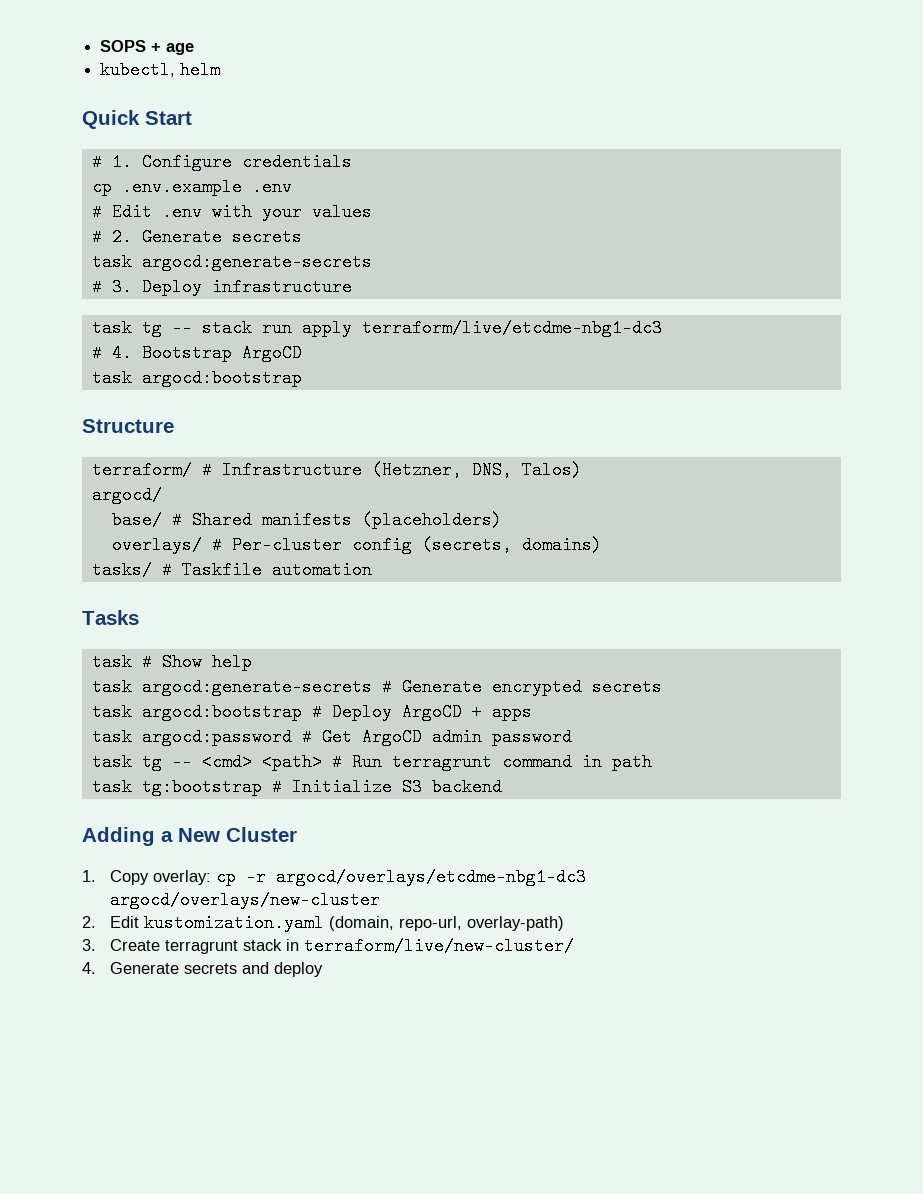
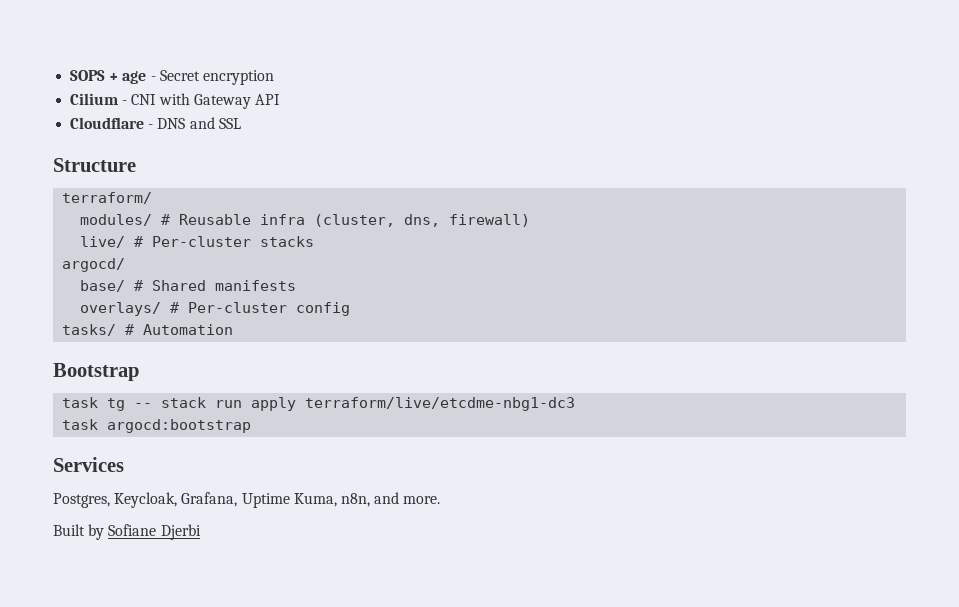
[100,61,221,79] [82,110,192,129] [91,153,352,171] [91,178,292,196] [91,203,372,221] [91,228,302,246] [91,253,372,271] [91,278,352,296] // kubectl, helm // Quick Start // # 1. Configure credentials // cp .env.example .env // # Edit .env with your values // # 2. Generate secrets // task argocd:generate-secrets // # 3. Deploy infrastructure -> [150,70,274,85] [70,93,280,109] [70,117,241,129] [53,158,136,172] [62,192,153,204] [80,214,531,227] [80,236,315,248] [62,258,126,272] [80,280,297,292] [80,302,351,316] [62,324,234,336] [53,363,139,381] - Secret encryption // Cilium - CNI with Gateway API // Cloudflare - DNS and SSL // Structure // terraform/ // modules/ # Reusable infra (cluster, dns, firewall) // live/ # Per-cluster stacks // argocd/ // base/ # Shared manifests // overlays/ # Per-cluster config // tasks/ # Automation // Bootstrap
[91,344,302,362] [91,369,302,387] [82,419,174,433] [91,461,582,479] [91,486,162,504] [111,511,502,529] [111,536,602,554] [91,561,372,579] [82,610,139,625] [91,653,252,671] [91,678,662,696] [91,703,532,721] [91,728,572,746] [91,753,652,771] [91,778,502,796] [82,827,297,846] [82,868,586,886] [109,891,380,909] [82,914,564,932] [82,937,574,955] [82,962,323,977] # 4. Bootstrap ArgoCD // task argocd:bootstrap // Structure // terraform/ # Infrastructure (Hetzner, DNS, Talos) // argocd/ // base/ # Shared manifests (placeholders) // overlays/ # Per-cluster config (secrets, domains) // tasks/ # Taskfile automation // Tasks // task # Show help // task argocd:generate-secrets # Generate encrypted secrets // task argocd:bootstrap # Deploy ArgoCD + apps // task argocd:password # Get ArgoCD admin password // task tg -- <cmd> <path> # Run terragrunt command in path // task tg:bootstrap # Initialize S3 backend // Adding a New Cluster // 1. Copy overlay: cp -r argocd/overlays/etcdme-nbg1-dc3 argocd/overlays/new-cluster // 2. Edit kustomization.yaml (domain, repo-url, overlay-path) // 3. Create terragrunt stack in terraform/live/new-cluster/ // 4. Generate secrets and deploy -> [62,419,252,433] [53,457,124,472] [53,492,441,508] [53,524,201,540] task argocd:bootstrap // Services // Postgres, Keycloak, Grafana, Uptime Kuma, n8n, and more. // Built by Sofiane Djerbi

